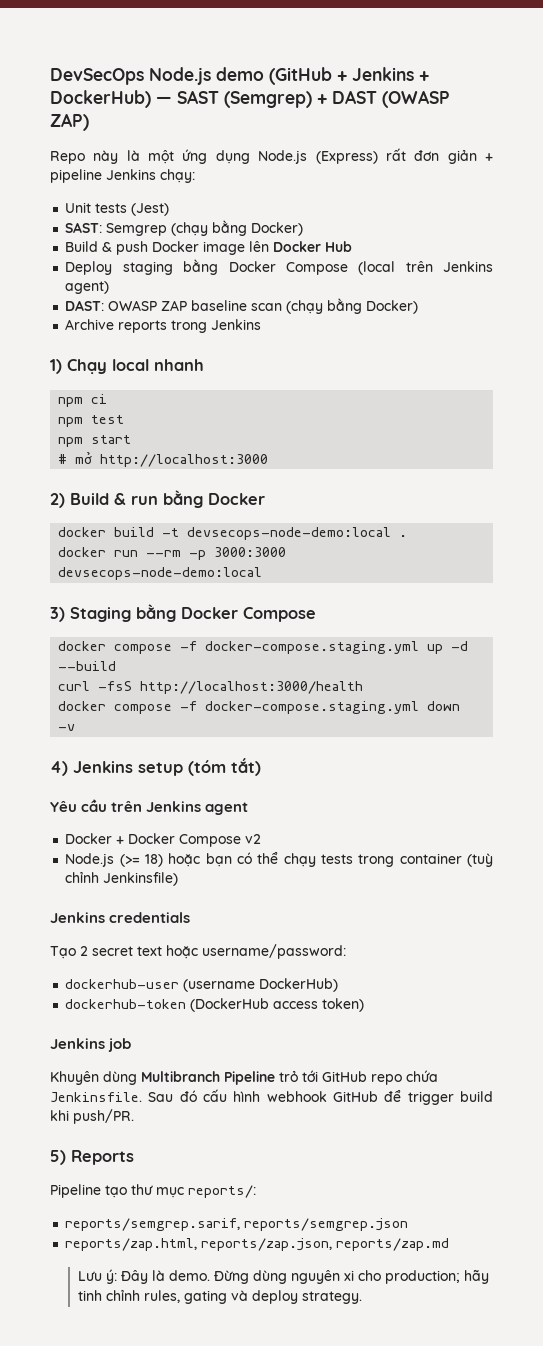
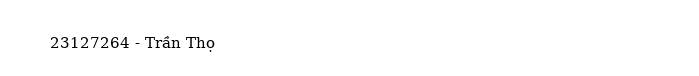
[50,67,429,85] [50,90,450,108] [50,113,89,131] [50,148,494,164] [50,169,195,183] [65,202,170,216] [65,220,304,236] [65,241,353,255] [65,259,493,275] [65,281,110,294] [65,298,419,314] [65,319,262,333] [50,359,204,374] [58,394,108,407] [58,415,125,427] [58,435,132,447] [58,451,269,467] [50,490,265,508] [58,527,408,540] [58,547,287,560] [58,567,263,580] [50,604,316,622] [58,641,469,654] [58,661,117,671] [58,681,364,694] [58,701,461,714] [58,724,76,731] [50,758,261,776] [50,799,249,815] [65,833,262,847] [65,851,493,867] [65,871,179,886] [50,912,191,923] [50,944,346,959] [65,978,339,992] [65,998,365,1012] [50,1038,132,1052] [50,1070,438,1085] [50,1089,493,1105] [50,1109,134,1124] [50,1150,134,1165] [50,1184,256,1198] [65,1218,409,1231] [65,1238,450,1251] [77,1269,489,1284] [77,1289,362,1304] DevSecOps Node.js demo (GitHub + Jenkins + DockerHub) — SAST (Semgrep) + DAST (OWASP ZAP) // Repo này là một ứng dụng Node.js (Express) rất đơn giản + pipeline Jenkins chạy: // Unit tests (Jest) // SAST: Semgrep (chạy bằng Docker) // Build & push Docker image lên Docker Hub // Deploy staging bằng Docker Compose (local trên Jenkins agent) // DAST: OWASP ZAP baseline scan (chạy bằng Docker) // Archive reports trong Jenkins // 1) Chạy local nhanh // npm ci // npm test // npm start // # mở http://localhost:3000 // 2) Build & run bằng Docker // docker build -t devsecops-node-demo:local . // docker run --rm -p 3000:3000 devsecops-node-demo:local // 3) Staging bằng Docker Compose // docker compose -f docker-compose.staging.yml up -d --build // curl -fsS http://localhost:3000/health // docker compose -f docker-compose.staging.yml down -v // 4) Jenkins setup (tóm tắt) // Yêu cầu trên Jenkins agent // Docker + Docker Compose v2 // Node.js (>= 18) hoặc bạn có thể chạy tests trong container (tuỳ chỉnh Jenkinsfile) // Jenkins credentials // Tạo 2 secret text hoặc username/password: // dockerhub-user (username DockerHub) // dockerhub-token (DockerHub access token) // Jenkins job // Khuyên dùng Multibranch Pipeline trỏ tới GitHub repo chứa Jenkinsfile. Sau đó cấu hình webhook GitHub để trigger build khi push/PR. // 5) Reports // Pipeline tạo thư mục reports/: // reports/semgrep.sarif, reports/semgrep.json // reports/zap.html, reports/zap.json, reports/zap.md // Lưu ý: Đây là demo. Đừng dùng nguyên xi cho production; hãy tinh chỉnh rules, gating và deploy strategy. -> [50,36,215,52] 23127264 - Trần Thọ

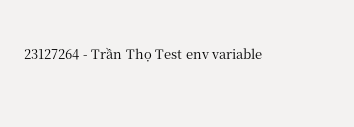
(215, 44) none -> [155,48,263,59] Test env variable

